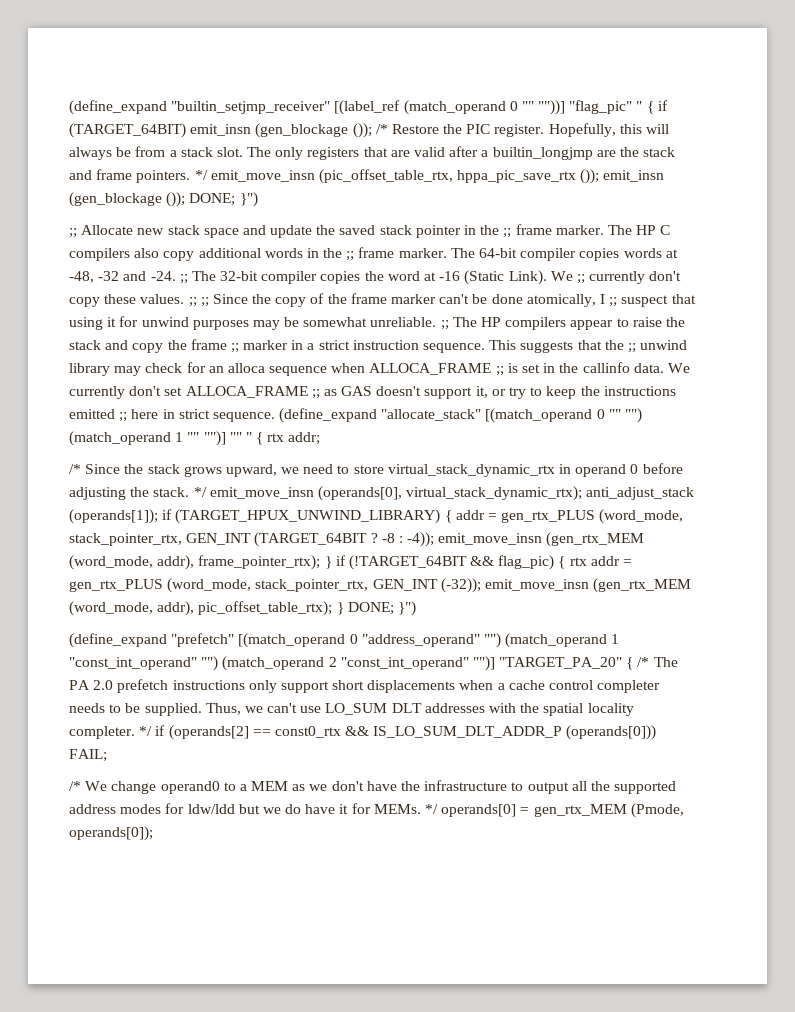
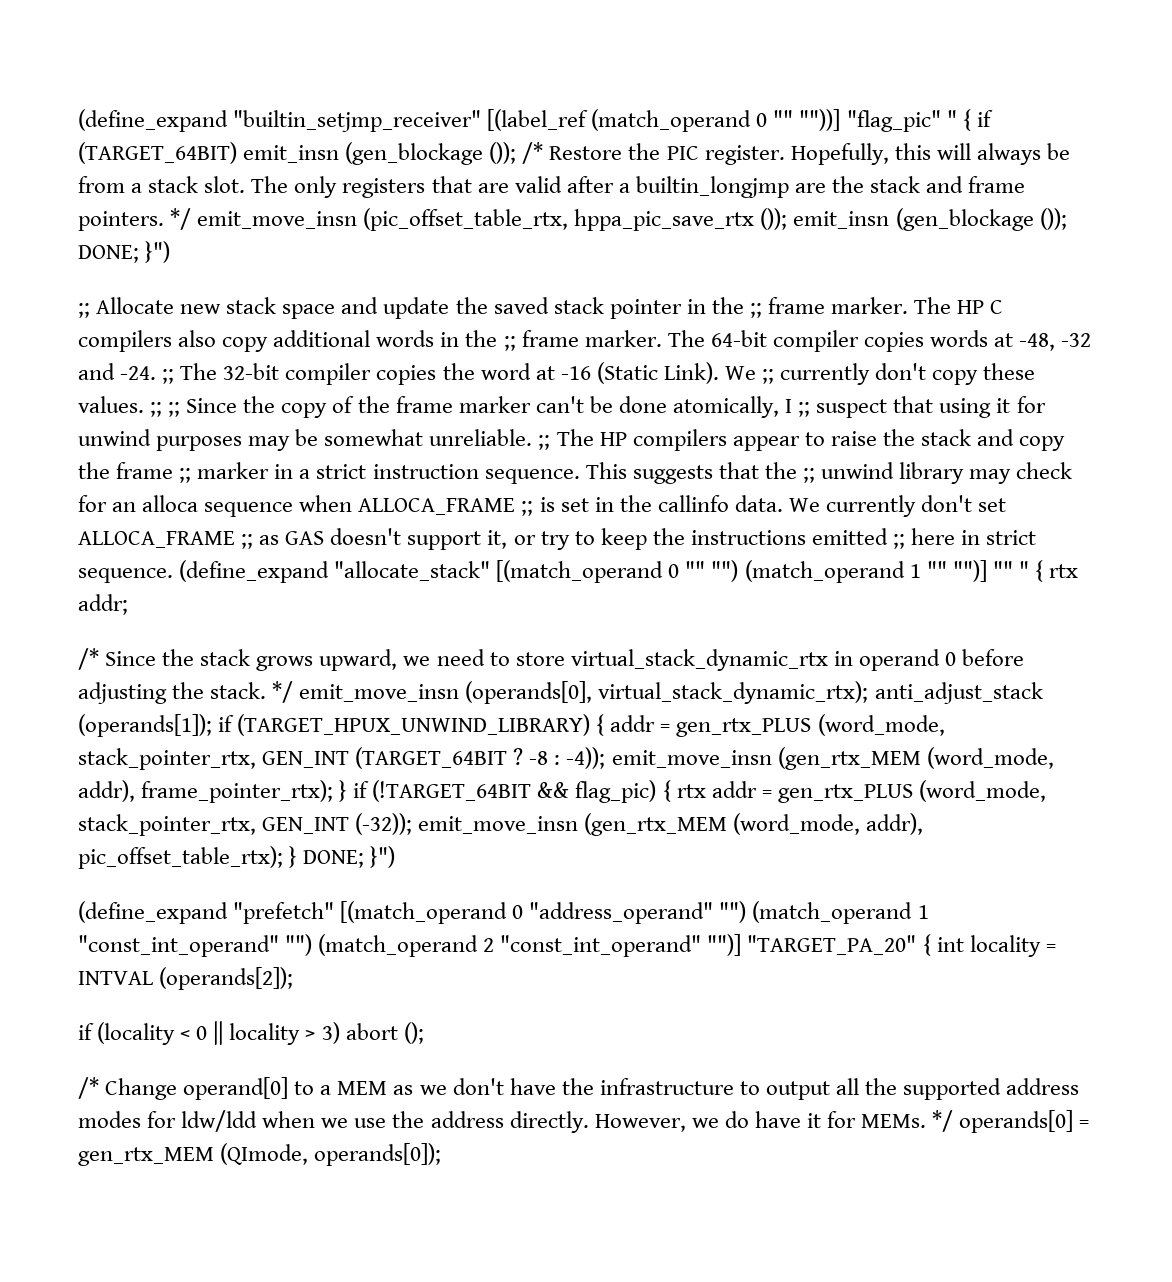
[637,657,678,667] [69,679,661,693] [69,703,634,716] [69,725,657,740] [69,749,107,762] [69,781,220,794] /* The PA 2.0 prefetch instructions only support short displacements when a cache control completer needs to be supplied. Thus, we can't use LO_SUM DLT addresses with the spatial locality completer. */ if (operands[2] == const0_rtx && IS_LO_SUM_DLT_ADDR_P (operands[0])) FAIL; // /* We change operand0 -> [936,935,1056,957] [78,967,294,990] [78,1021,424,1045] [78,1077,289,1100] int locality = INTVAL (operands[2]); // if (locality < 0 || locality > 3) abort (); // /* Change operand[0]
[238,804,260,814] but -> [262,1111,686,1133] when we use the address directly. However,
[630,803,684,818] (Pmode, -> [220,1143,309,1165] (QImode,

